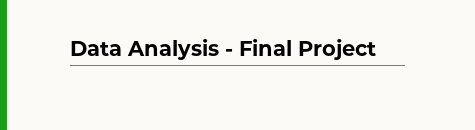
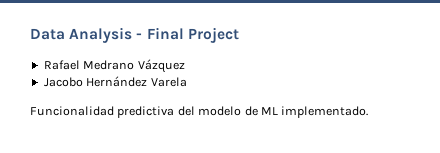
(376, 49) none -> [43,59,185,73] [43,76,187,87] [30,106,369,118] // Rafael Medrano Vázquez // Jacobo Hernández Varela // Funcionalidad predictiva del modelo de ML implementado.

